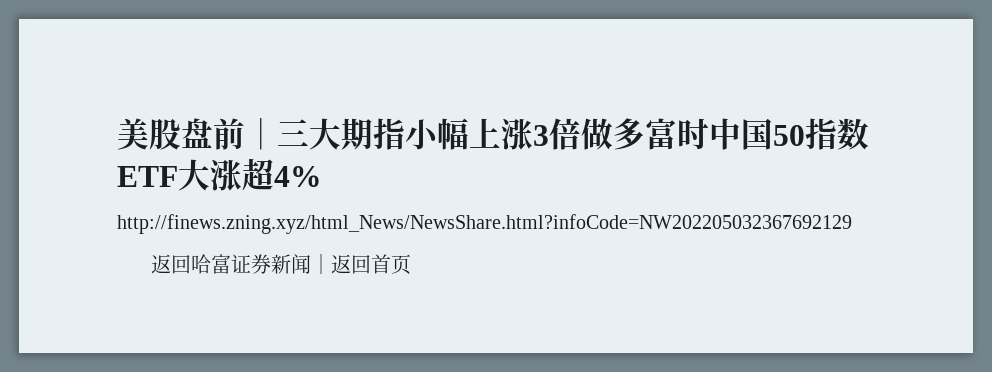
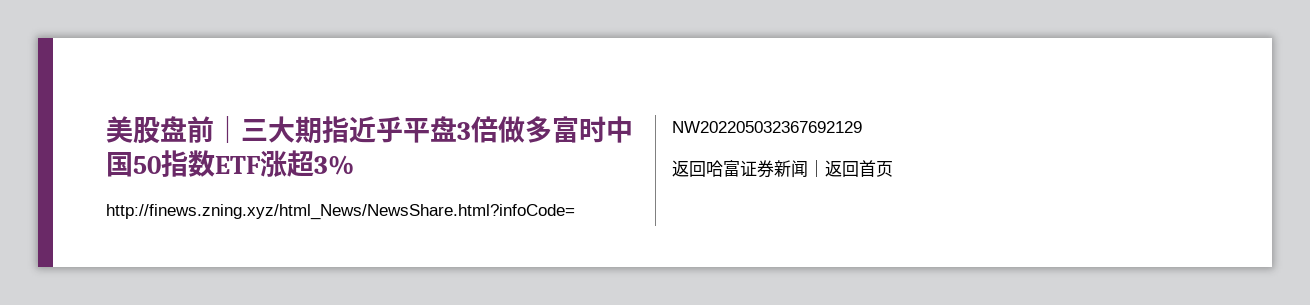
[405,118,533,150] 小幅上涨 -> [349,116,457,143] 近乎平盘
[178,158,322,191] 大涨超4% -> [260,150,354,177] 涨超3%

